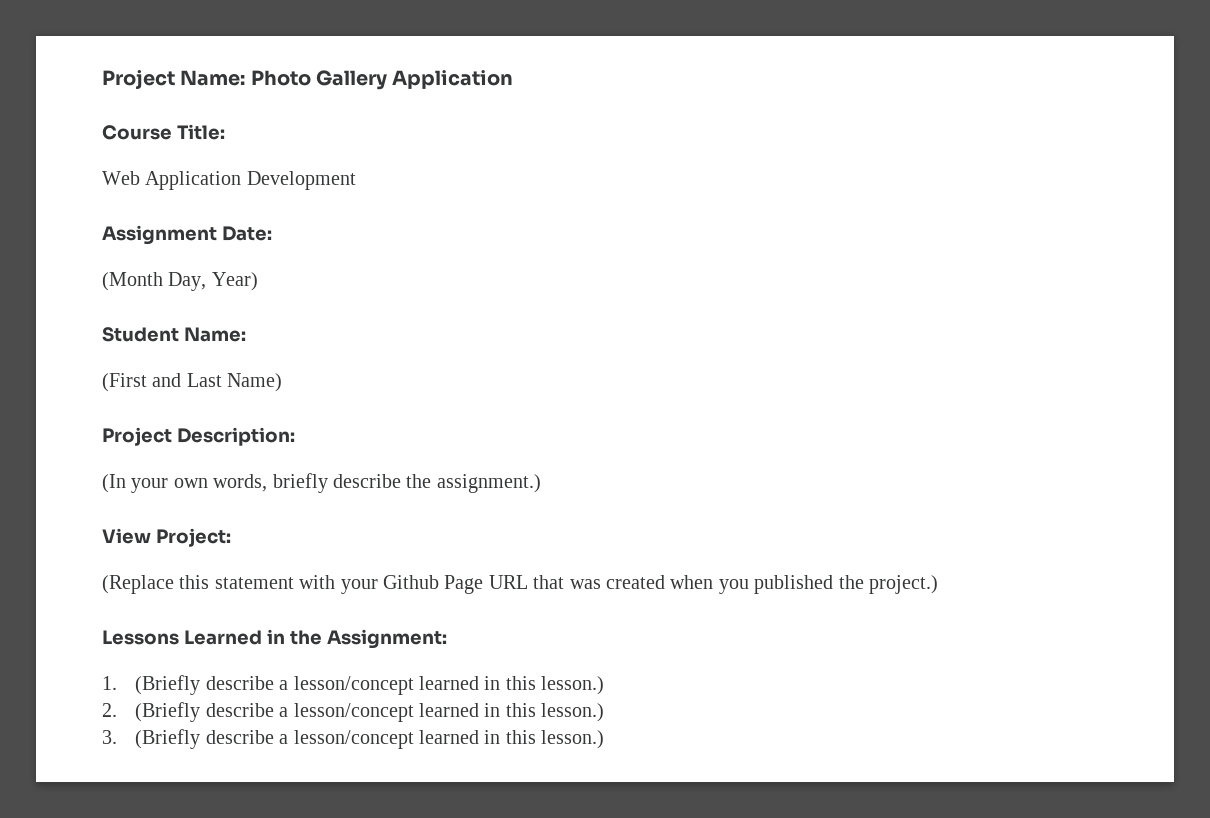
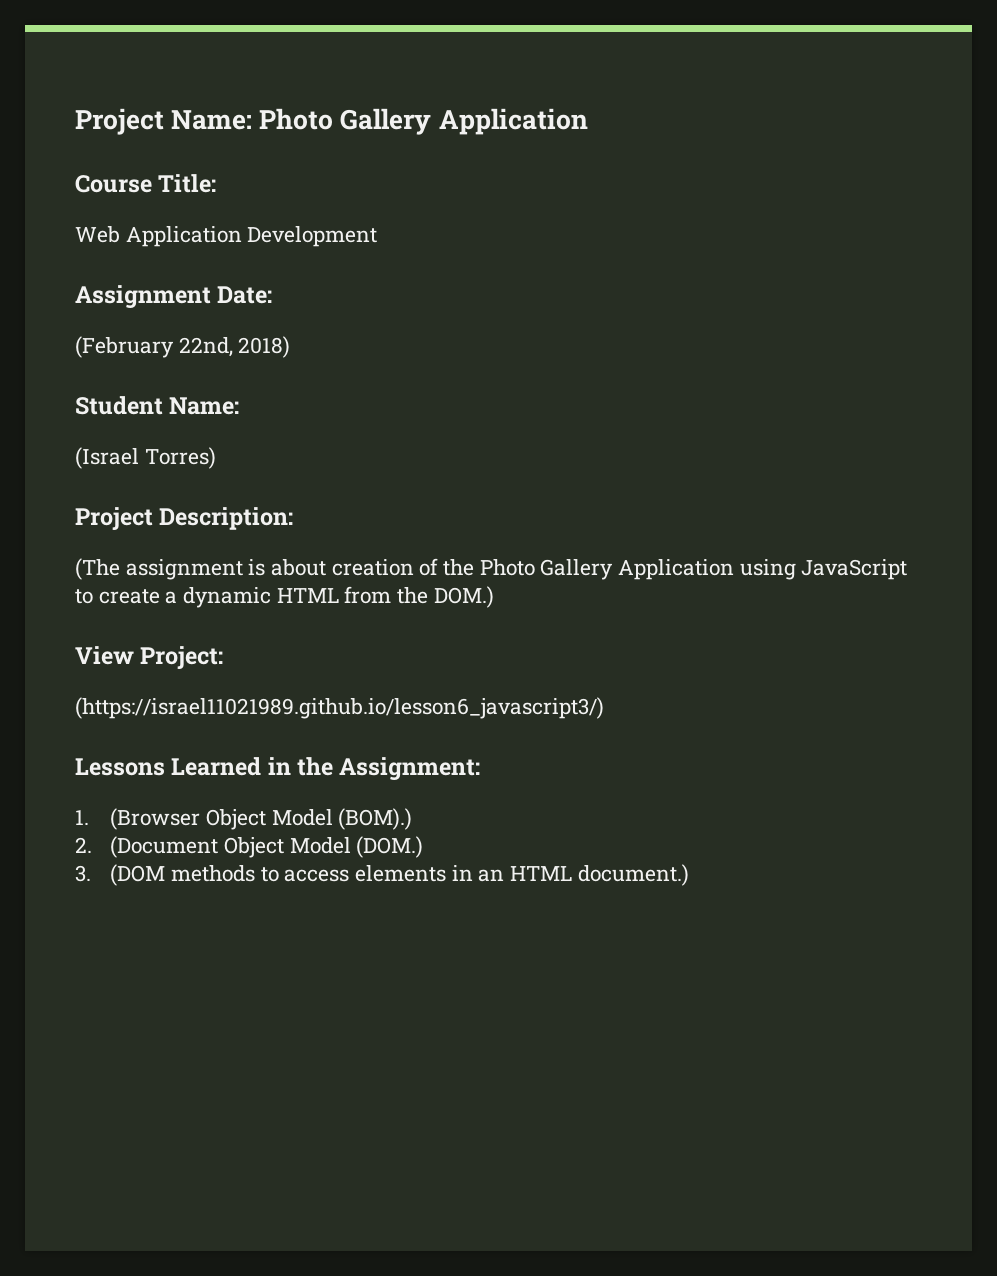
[102,272,258,291] (Month Day, Year) -> [75,336,291,358] (February 22nd, 2018)
[102,373,283,392] [102,427,295,446] [102,473,541,493] [102,528,231,547] [102,575,938,594] (First and Last Name) // Project Description: // (In your own words, briefly describe the assignment.) // View Project: // (Replace this statement with your Github Page URL that was created when you published the project.) -> [75,447,216,469] [75,507,294,531] [75,558,908,580] [75,586,494,608] [75,646,224,670] [75,697,604,719] (Israel Torres) // Project Description: // (The assignment is about creation of the Photo Gallery Application using JavaScript to create a dynamic HTML from the DOM.) // View Project: // (https://israel11021989.github.io/lesson6_javascript3/)
[135,675,605,695] [102,702,605,722] [102,729,605,749] (Briefly describe a lesson/concept learned in this lesson.) // 2. (Briefly describe a lesson/concept learned in this lesson.) // 3. (Briefly describe a lesson/concept learned in this lesson.) -> [110,808,413,830] [75,836,424,858] [75,864,689,886] (Browser Object Model (BOM).) // 2. (Document Object Model (DOM.) // 3. (DOM methods to access elements in an HTML document.)

